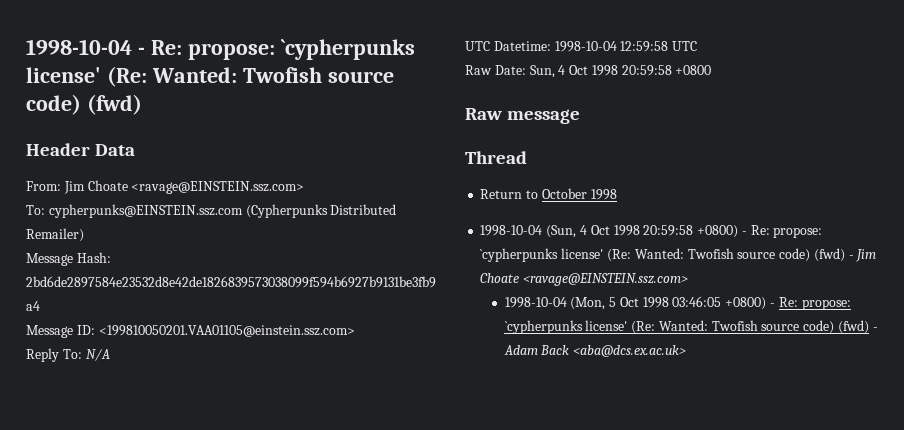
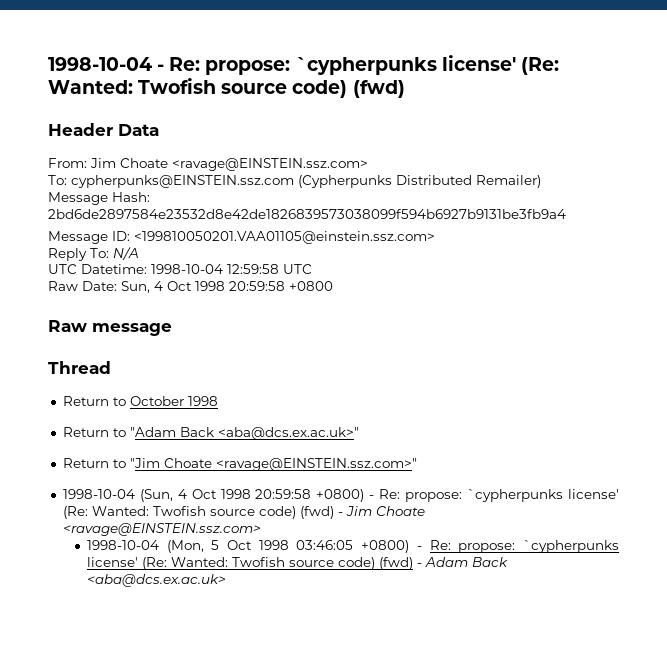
(617, 194) none -> [62,427,359,440] [62,458,417,471] // Return to "Adam Back <aba@dcs.ex.ac.uk>" // Return to "Jim Choate <ravage@EINSTEIN.ssz.com>"

